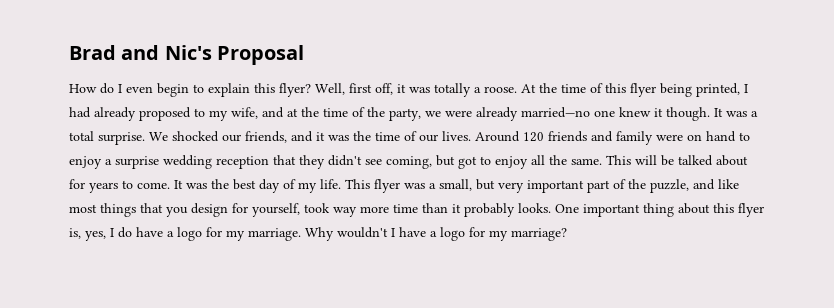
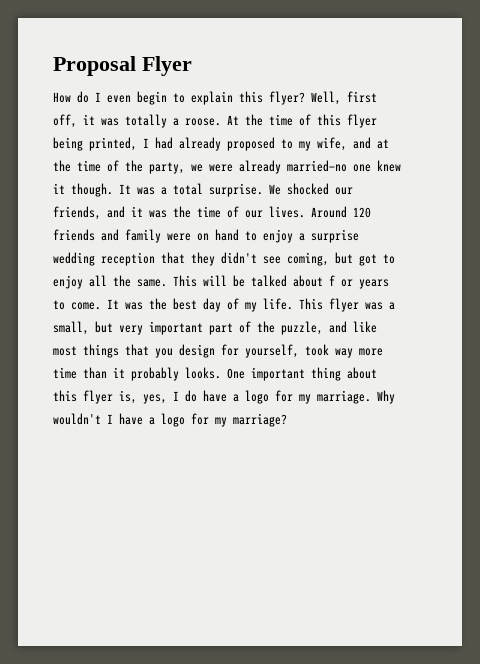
[69,45,212,60] Brad and Nic's -> (53, 66) none
(305, 55) none -> [142,56,192,76] Flyer
[69,179,85,189] for -> [329,275,353,287] f or

